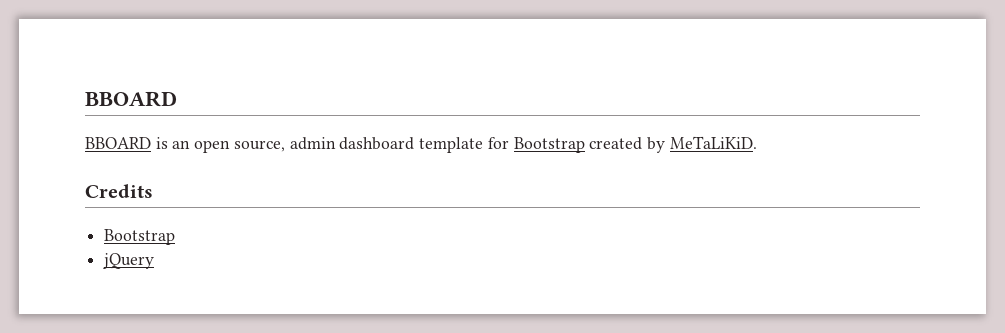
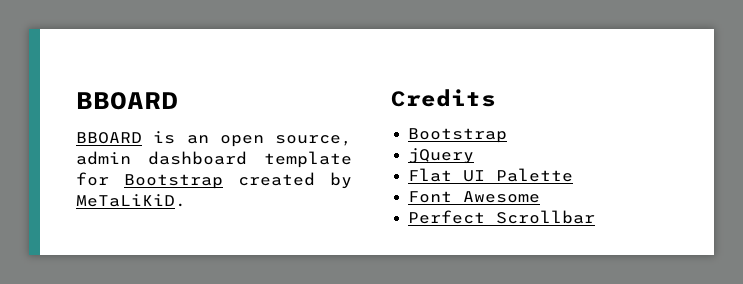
(155, 261) none -> [408,168,574,182] [408,191,541,203] [408,210,596,224] // Flat UI Palette // Font Awesome // Perfect Scrollbar

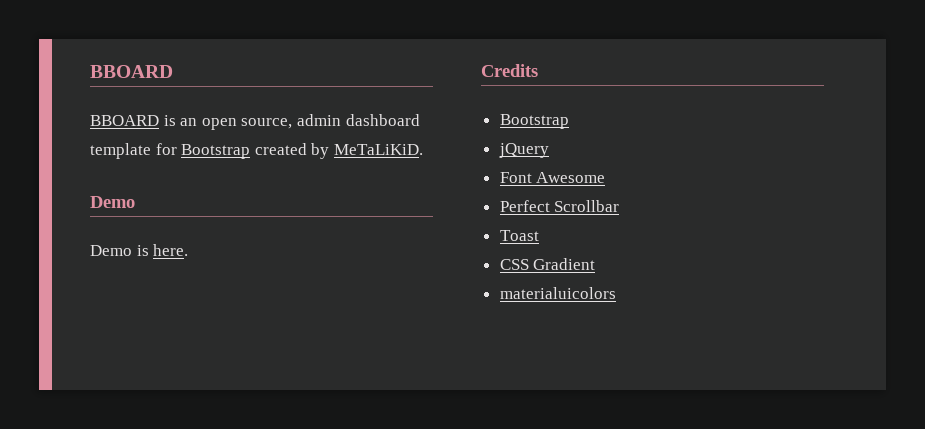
(186, 200) none -> [90,196,135,208] [90,244,189,256] // Demo // Demo is here.
[408,168,574,182] // Flat UI Palette -> (549, 150) none
(596, 217) none -> [499,230,539,241] [499,258,596,270] [499,287,616,299] // Toast // CSS Gradient // materialuicolors

